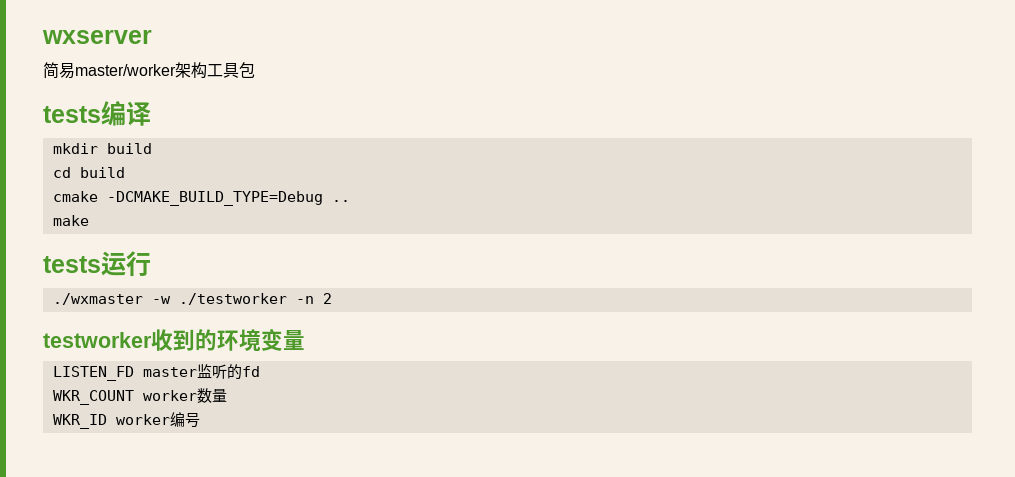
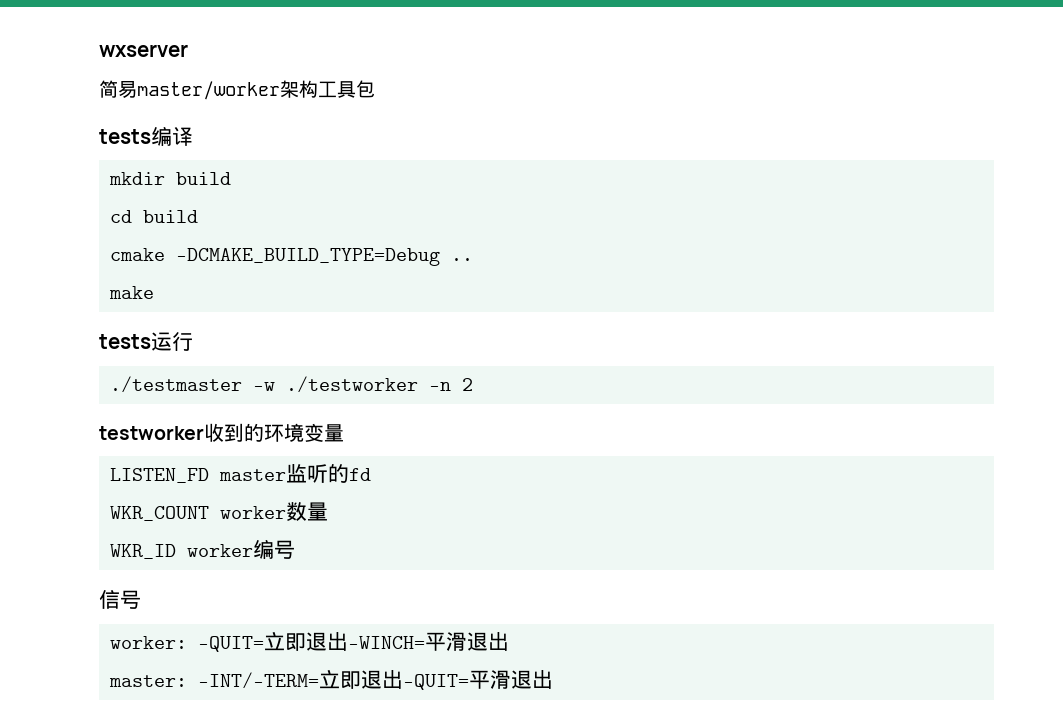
[52,293,143,305] ./wxmaster -> [110,376,243,393] ./testmaster
(200, 420) none -> [99,590,141,609] [110,631,510,652] [109,669,554,690] // 信号 // worker: -QUIT=立即退出-WINCH=平滑退出 // master: -INT/-TERM=立即退出-QUIT=平滑退出

